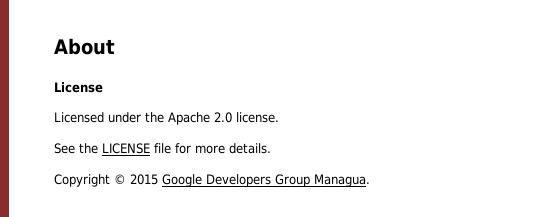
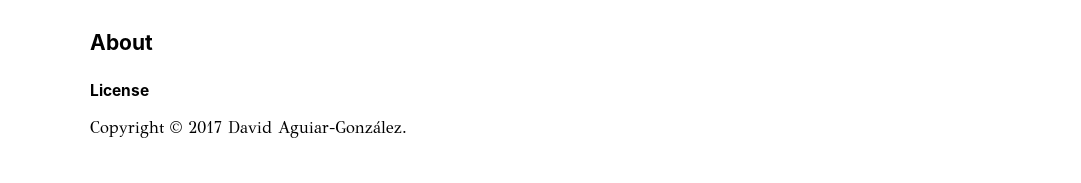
[54,112,279,125] [54,143,271,154] [54,174,370,187] Licensed under the Apache 2.0 license. // See the LICENSE file for more details. // Copyright © 2015 Google Developers Group Managua. -> [90,120,407,138] Copyright © 2017 David Aguiar-González.

